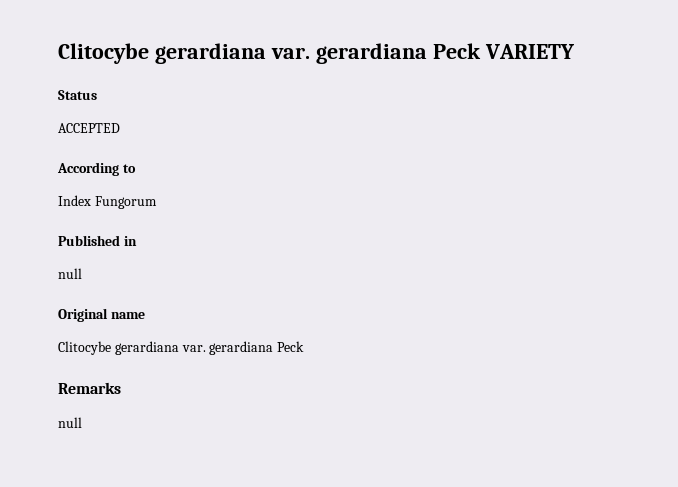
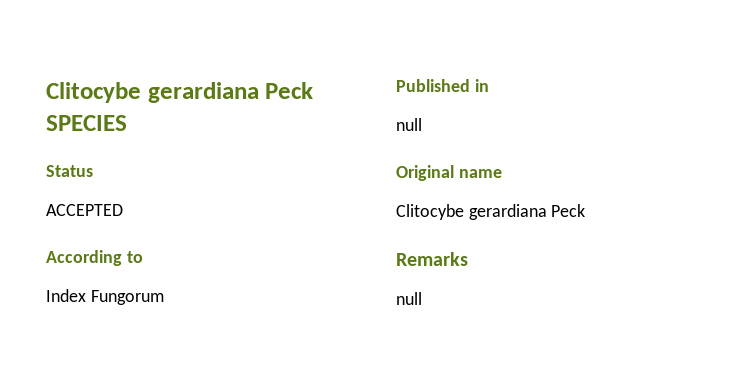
[58,43,575,64] Clitocybe gerardiana var. gerardiana Peck VARIETY -> [46,82,314,103] [46,115,127,131] Clitocybe gerardiana Peck SPECIES
[181,341,274,355] var. gerardiana -> (547, 212) none

